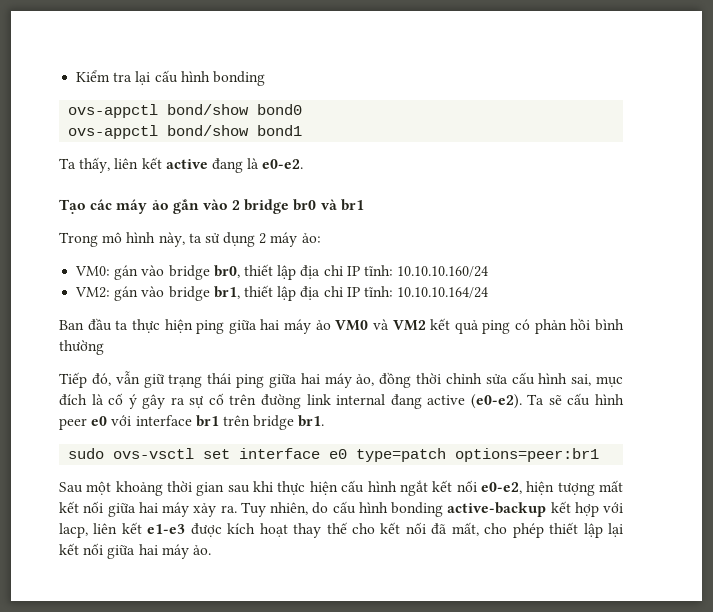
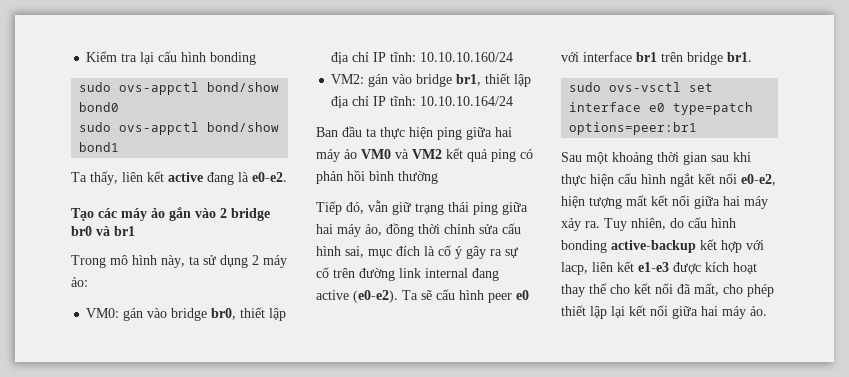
(265, 78) none -> [79,82,112,92] sudo
(303, 109) none -> [79,122,112,132] sudo

